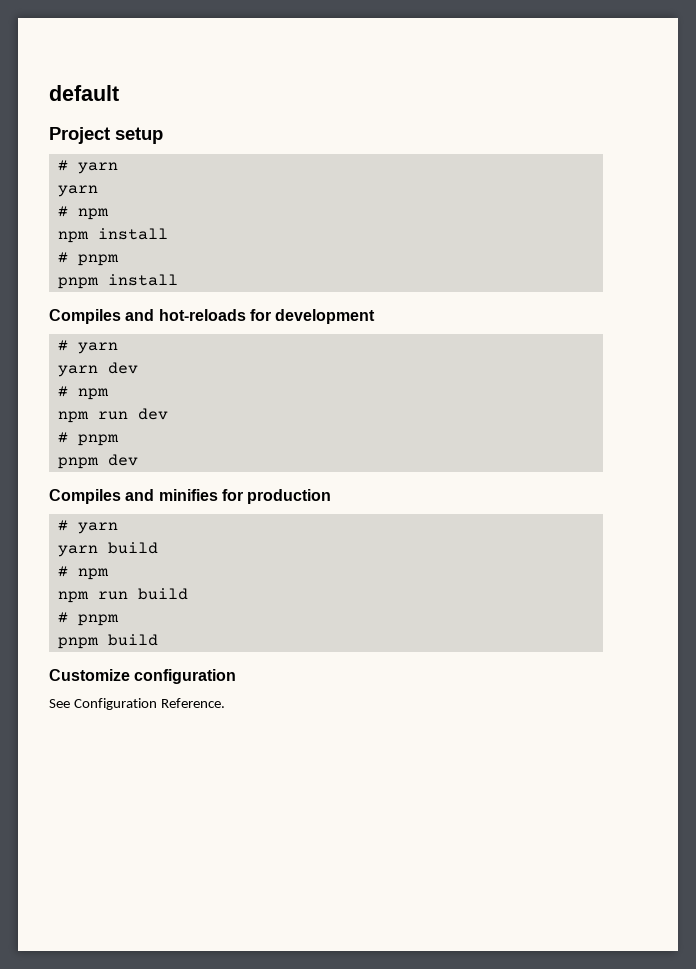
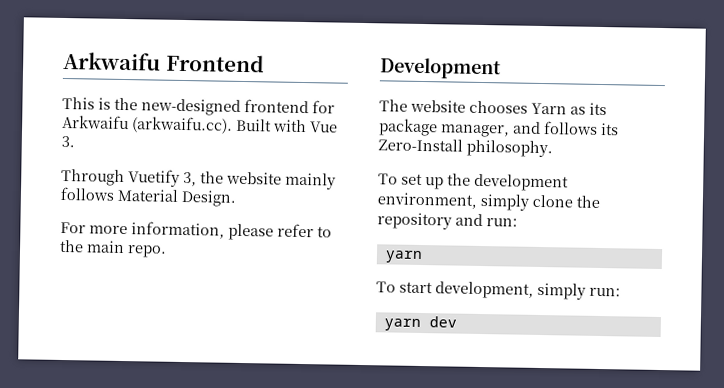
[49,85,119,101] [49,127,163,144] [57,160,118,174] [57,185,98,197] [57,206,109,220] [57,228,168,243] [57,252,119,266] [57,274,178,289] [49,309,376,324] [57,340,118,354] [57,362,138,377] [57,386,109,400] [57,408,168,423] [57,432,119,446] [57,454,138,469] [49,489,332,504] [57,520,118,534] [57,542,158,557] [57,566,109,580] [57,588,188,603] [57,612,119,626] [57,634,158,649] [49,669,237,684] [49,698,225,710] default // Project setup // # yarn // yarn // # npm // npm install // # pnpm // pnpm install // Compiles and hot-reloads for development // # yarn // yarn dev // # npm // npm run dev // # pnpm // pnpm dev // Compiles and minifies for production // # yarn // yarn build // # npm // npm run build // # pnpm // pnpm build // Customize configuration // See Configuration Reference. -> [63,51,264,73] [62,96,335,116] [62,114,338,134] [61,135,75,148] [61,168,336,190] [60,186,237,207] [60,221,332,241] [59,239,167,258] [379,57,501,80] [379,99,607,116] [378,118,619,138] [378,138,553,158] [378,173,569,192] [377,192,601,211] [377,212,518,230] [384,250,423,264] [376,281,621,300] [383,316,457,332] Arkwaifu Frontend // This is the new-designed frontend for Arkwaifu (arkwaifu.cc). Built with Vue 3. // Through Vuetify 3, the website mainly follows Material Design. // For more information, please refer to the main repo. // Development // The website chooses Yarn as its package manager, and follows its Zero-Install philosophy. // To set up the development environment, simply clone the repository and run: // yarn // To start development, simply run: // yarn dev

